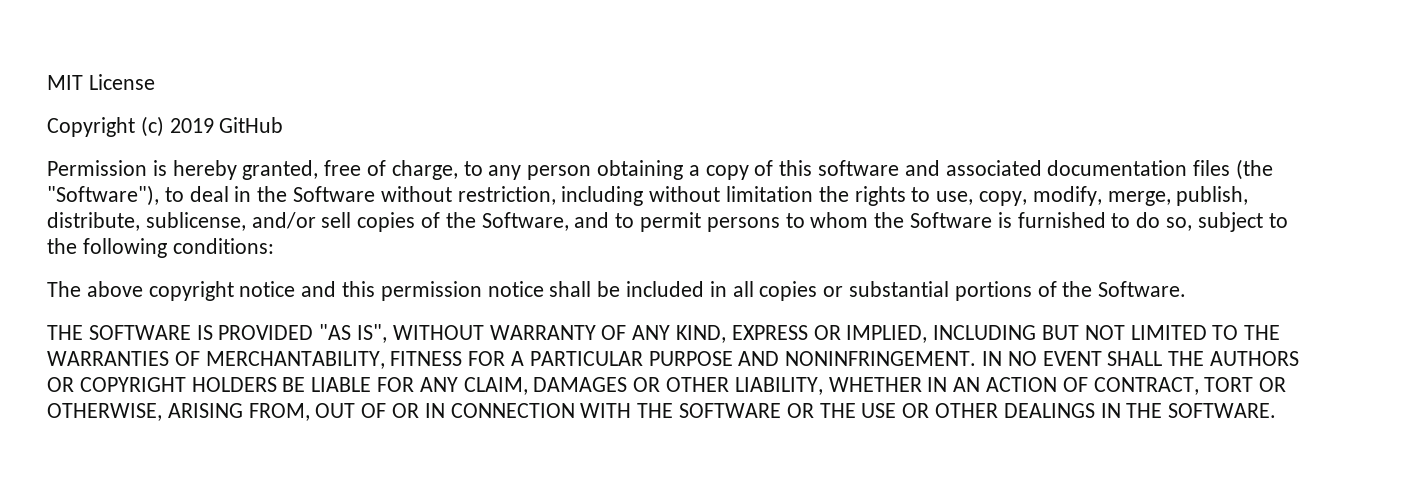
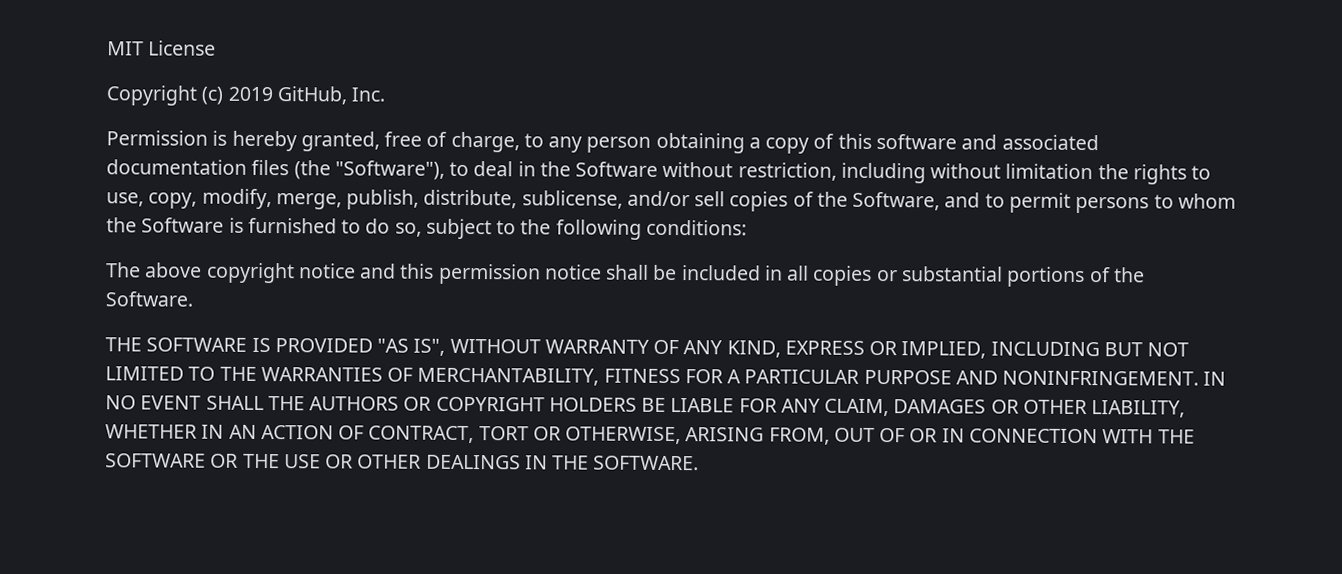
[219,117,284,133] GitHub -> [276,86,386,105] GitHub, Inc.

